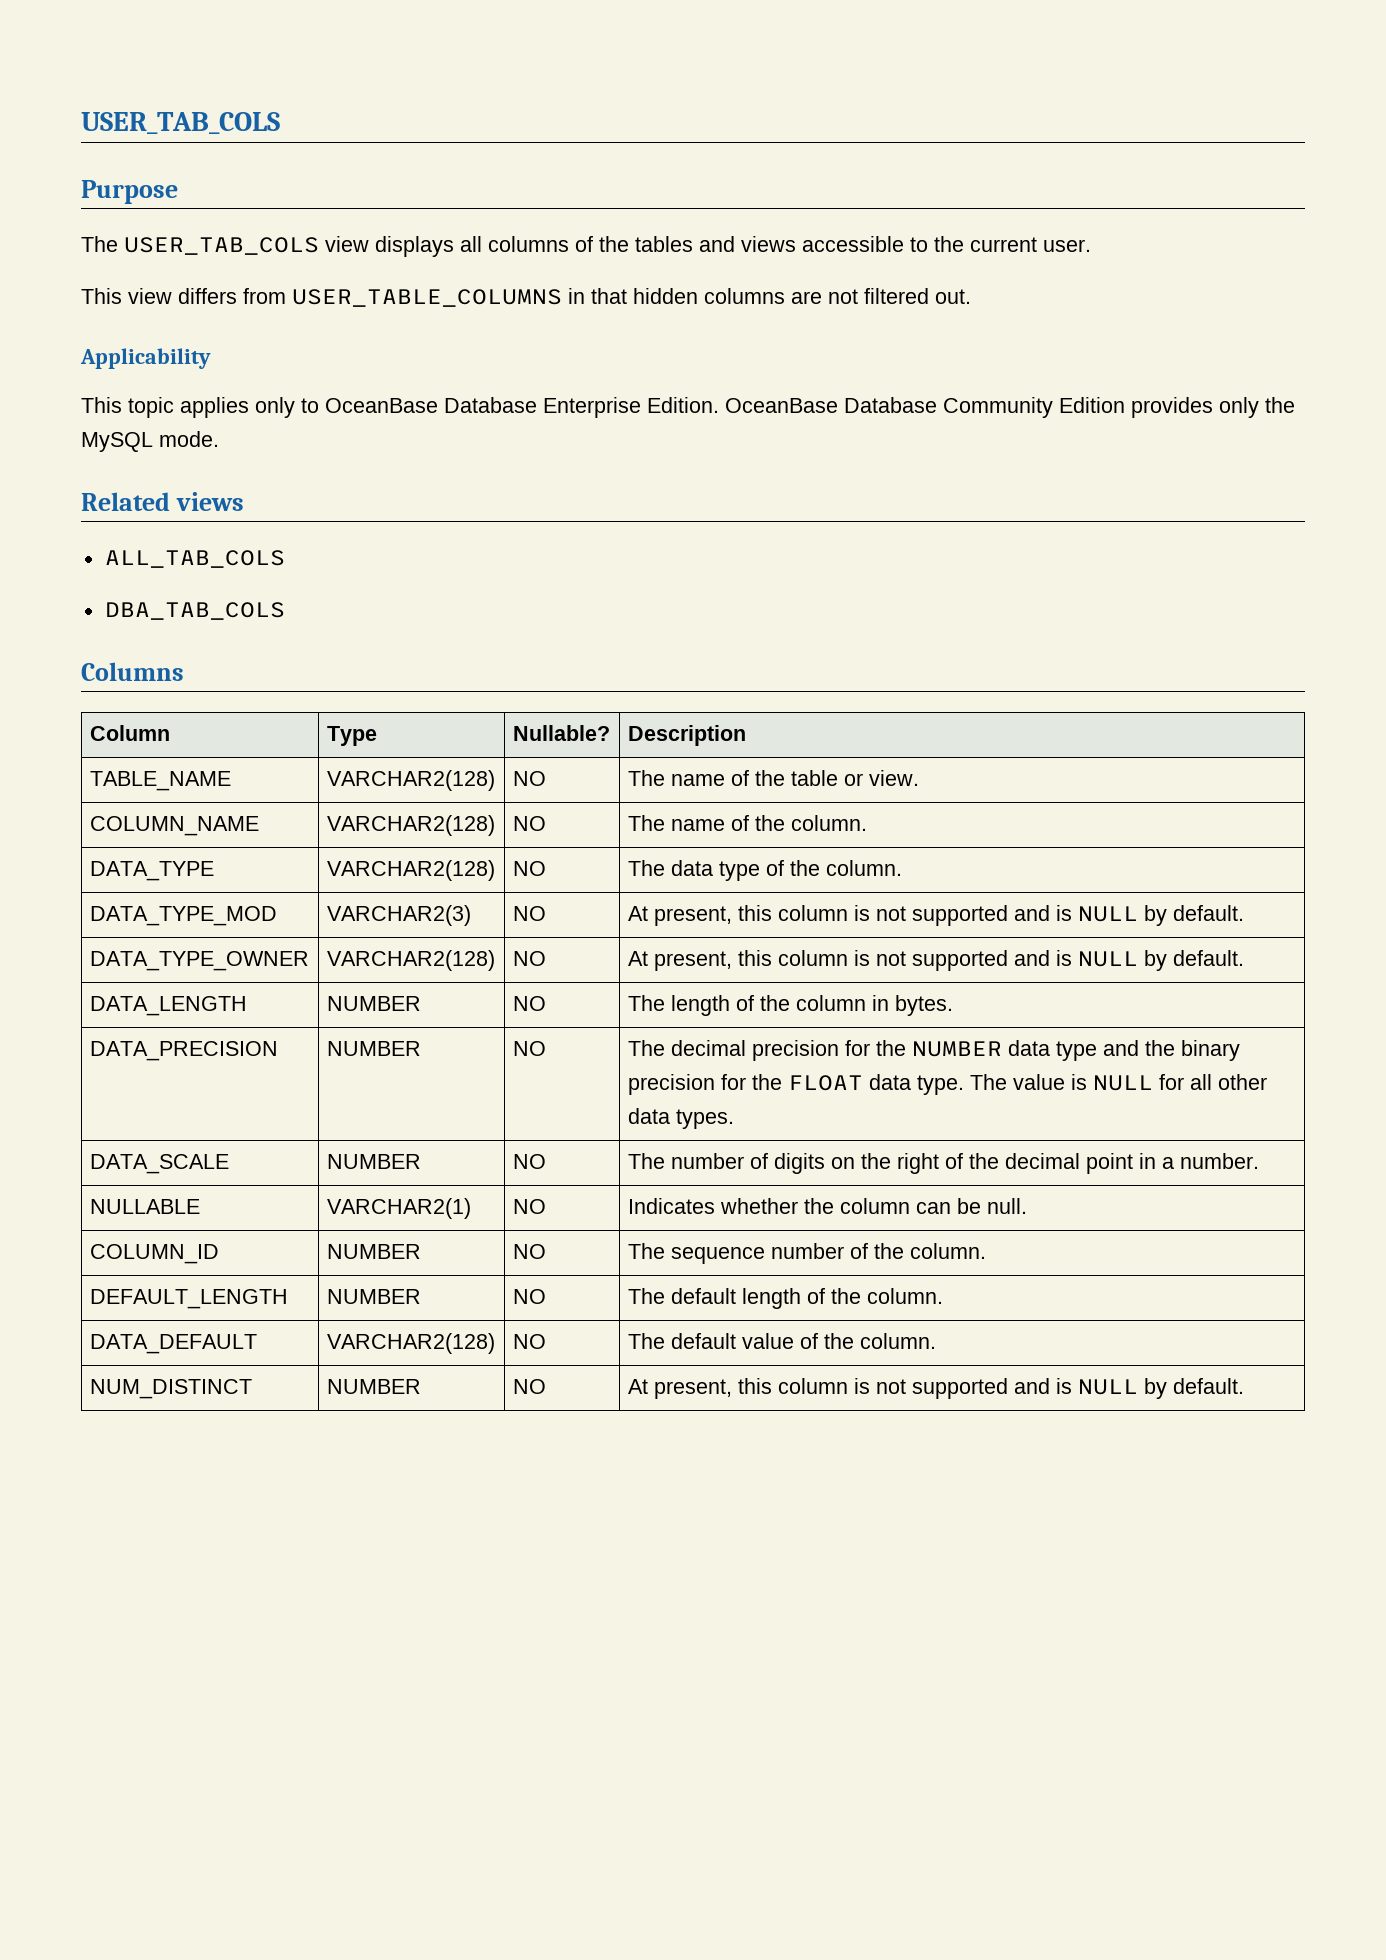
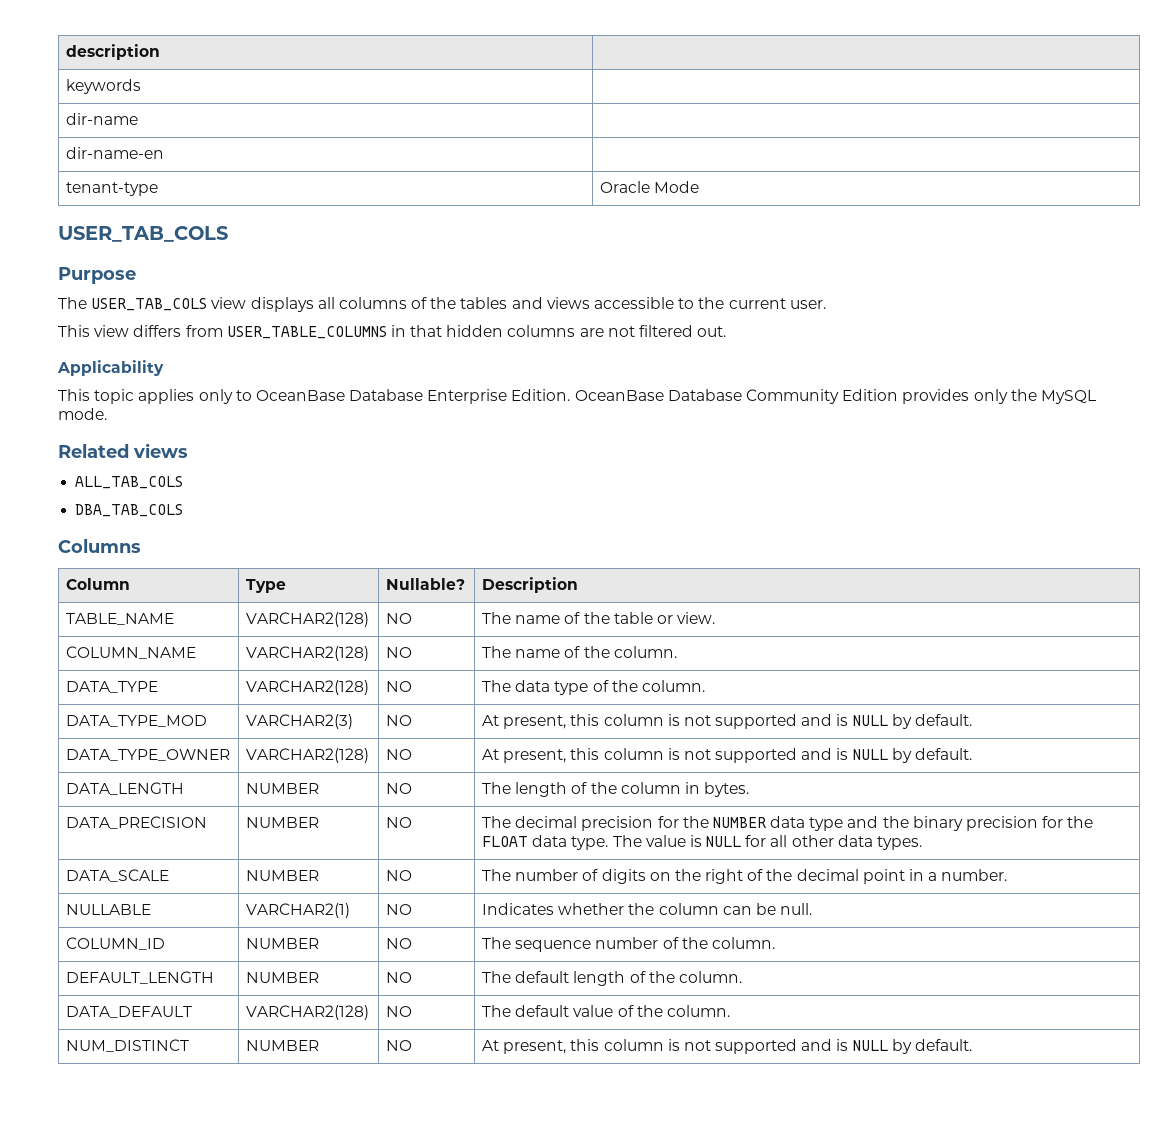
(81, 123) none -> [65,44,160,60] [65,79,141,94] [65,113,138,125] [65,147,164,159] [65,182,158,196] [599,181,700,193] description | // keywords | // dir-name | // dir-name-en | // tenant-type | Oracle Mode //

